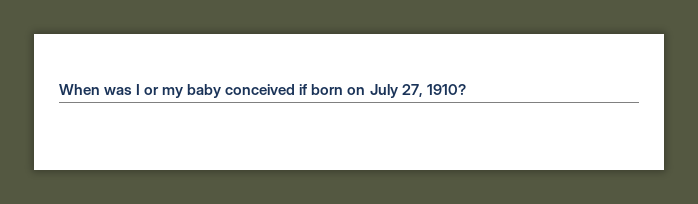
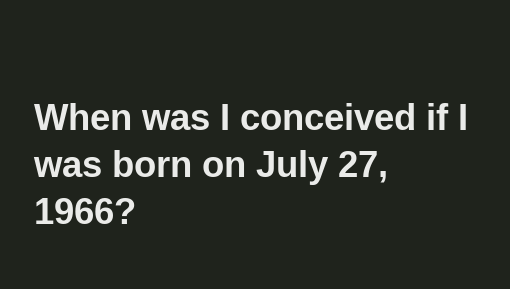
[144,84,308,98] or my baby conceived if -> [240,103,468,130] [33,157,102,177] conceived if I was
[426,84,466,95] 1910? -> [34,198,136,224] 1966?

